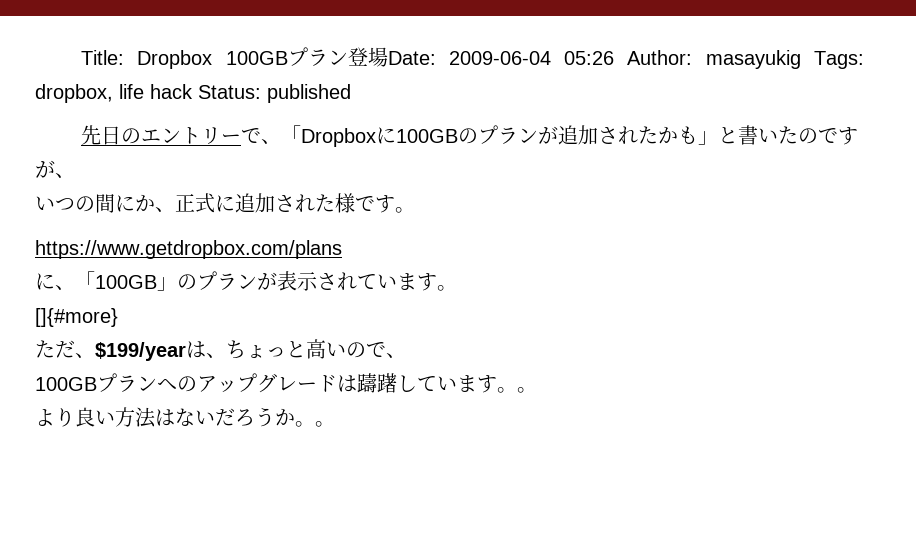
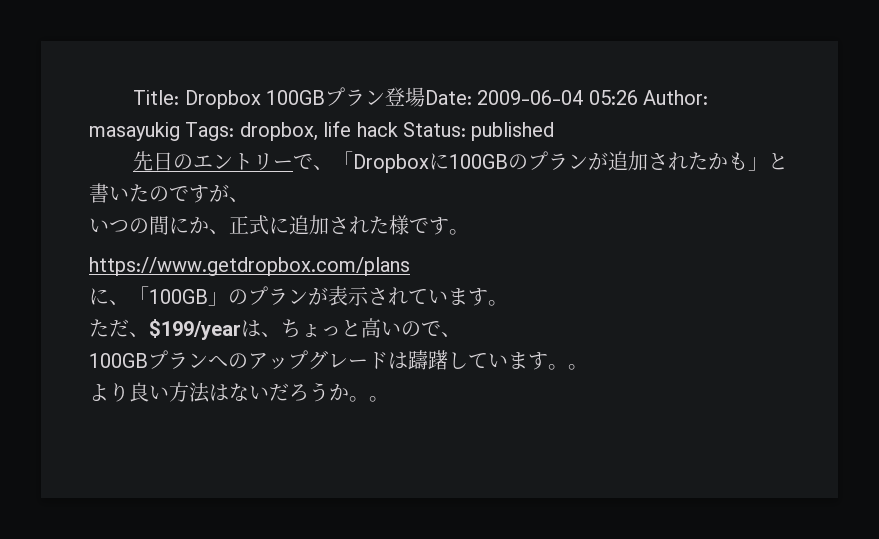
[35,308,118,327] // []{#more} -> (508, 303) none

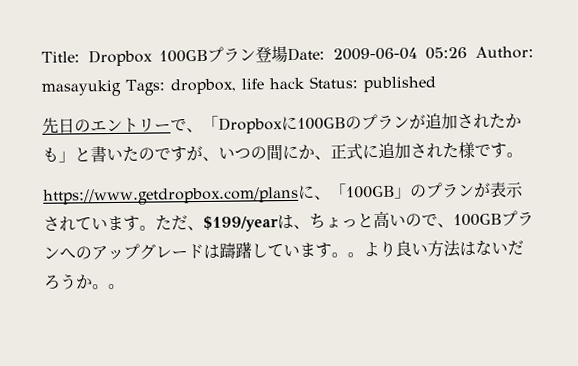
(249, 199) // -> (219, 158) none
(410, 266) // -> (299, 196) none
(508, 303) // -> (156, 228) none
(461, 334) // -> (454, 225) none
(588, 367) // -> (364, 255) none

